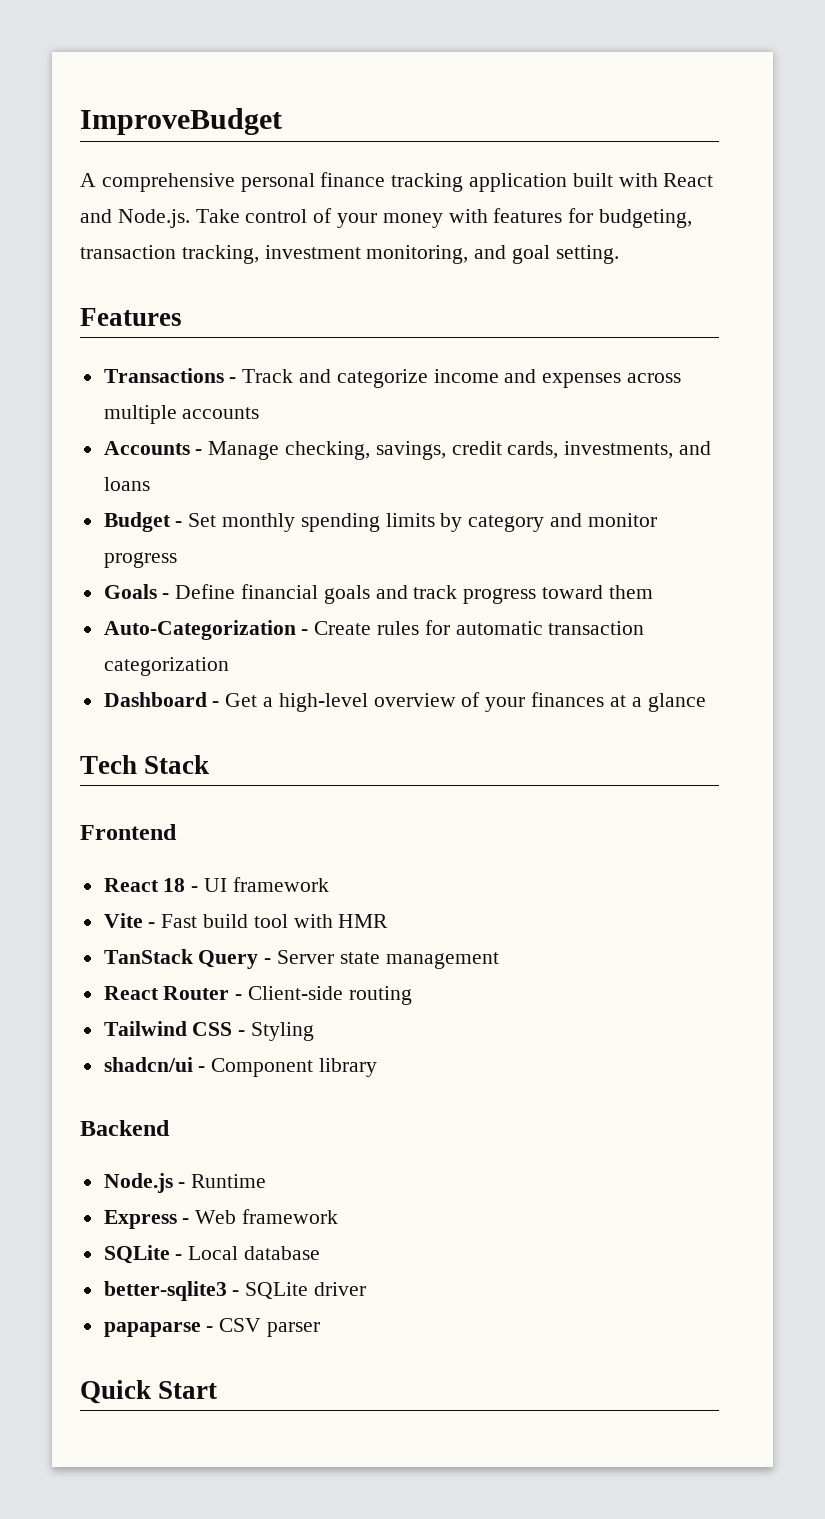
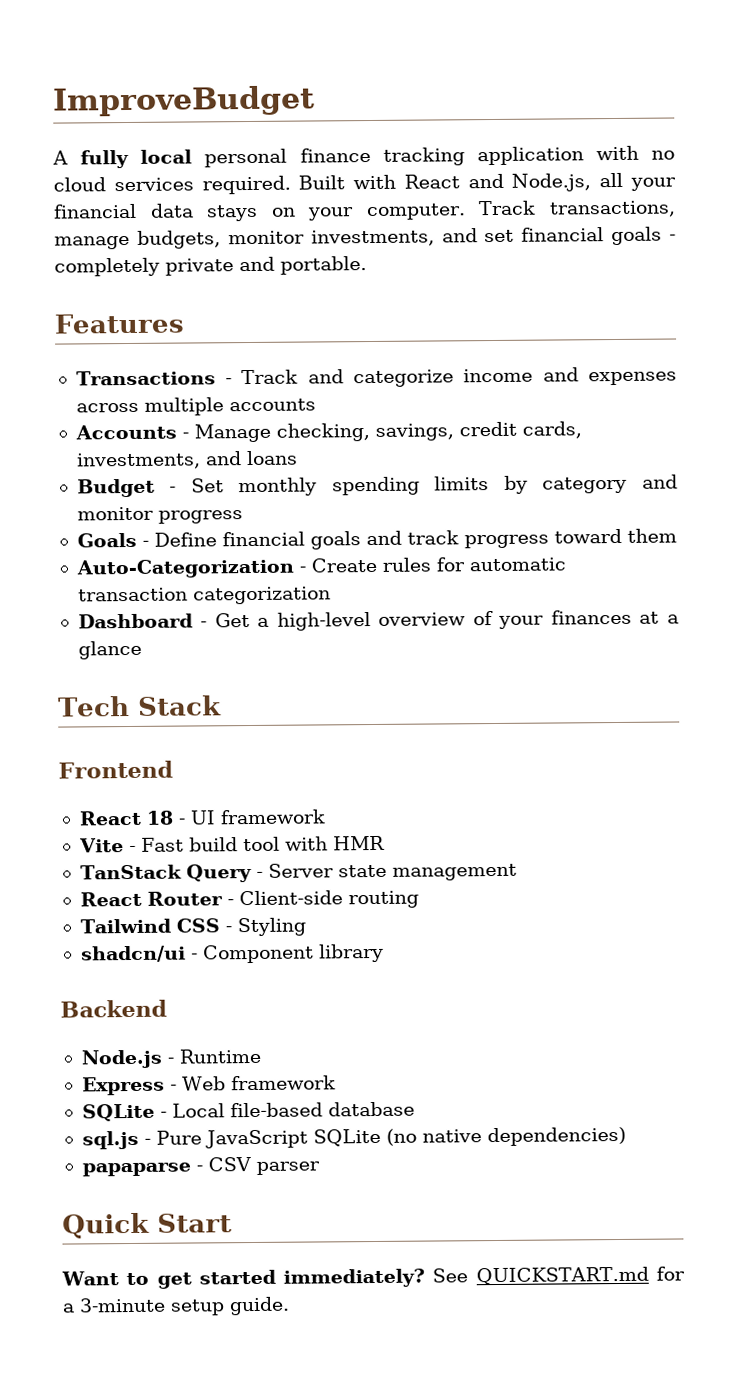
[101,173,235,192] comprehensive -> [80,149,193,169] fully local
[572,173,714,187] [80,208,693,228] [80,245,619,264] built with React and Node.js. Take control of your money with features for budgeting, transaction tracking, investment monitoring, and goal setting. -> [595,145,675,161] [53,172,676,195] [53,200,676,222] [54,226,676,250] [54,256,367,277] with no cloud services required. Built with React and Node.js, all your financial data stays on your computer. Track transactions, manage budgets, monitor investments, and set financial goals - completely private and portable.
(239, 1253) none -> [229,1102,323,1118] file-based
[103,1281,367,1301] better-sqlite3 - SQLite driver -> [81,1126,626,1150] sql.js - Pure JavaScript SQLite (no native dependencies)
(218, 1390) none -> [61,1266,685,1289] [62,1296,290,1316] // Want to get started immediately? See QUICKSTART.md for a 3-minute setup guide.

